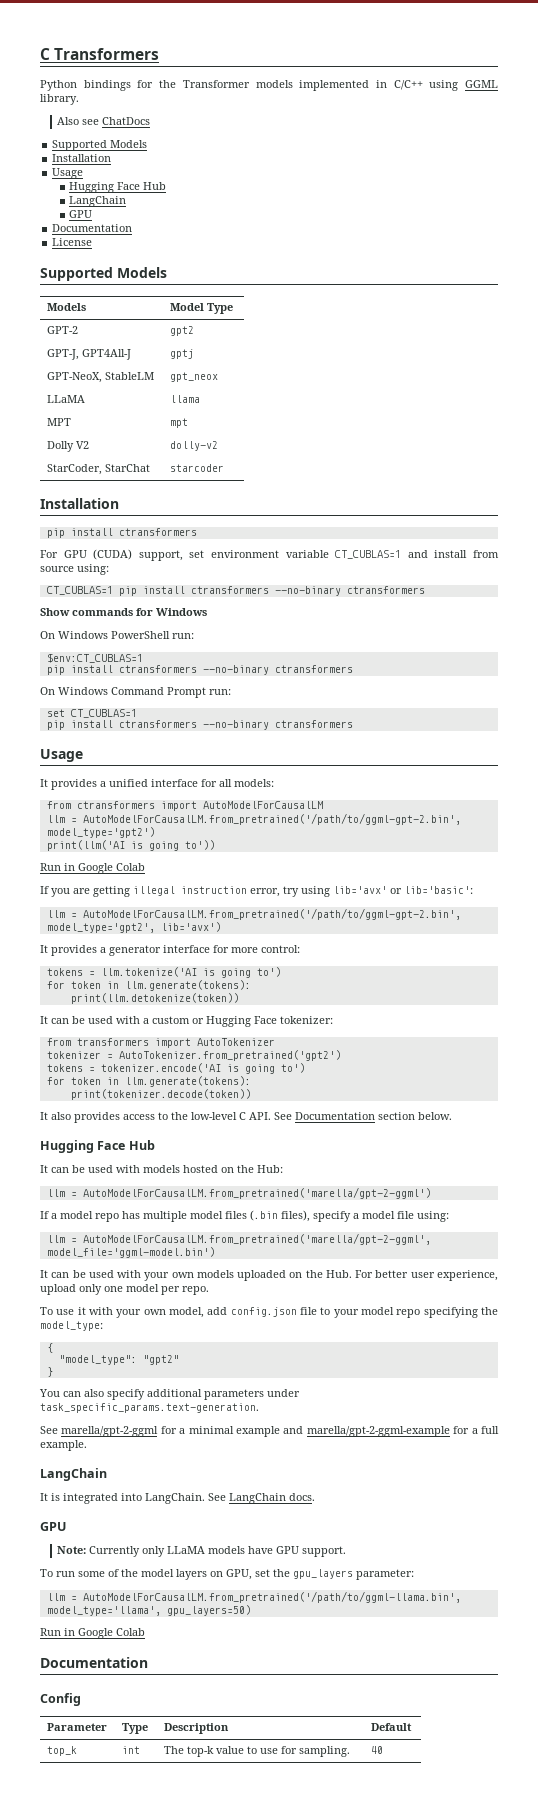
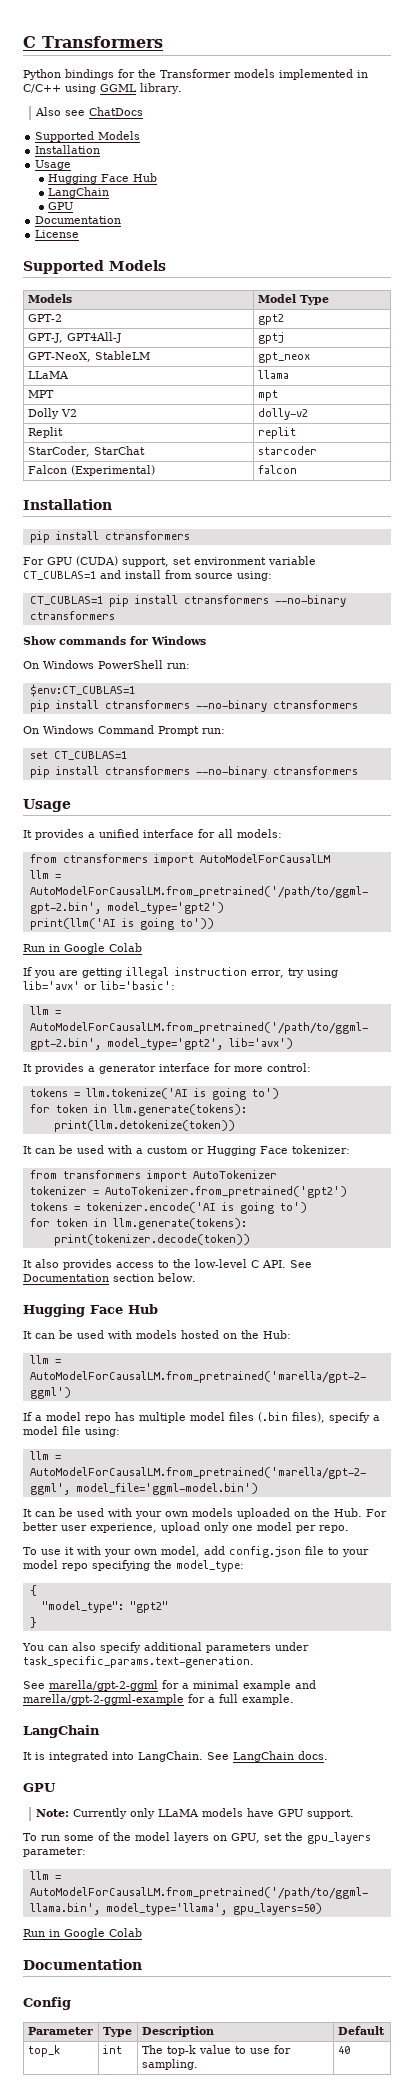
(219, 446) none -> [27,427,63,438] [257,427,296,439] // Replit | replit
(225, 468) none -> [27,465,155,476] [257,465,297,474] // Falcon (Experimental) | falcon

